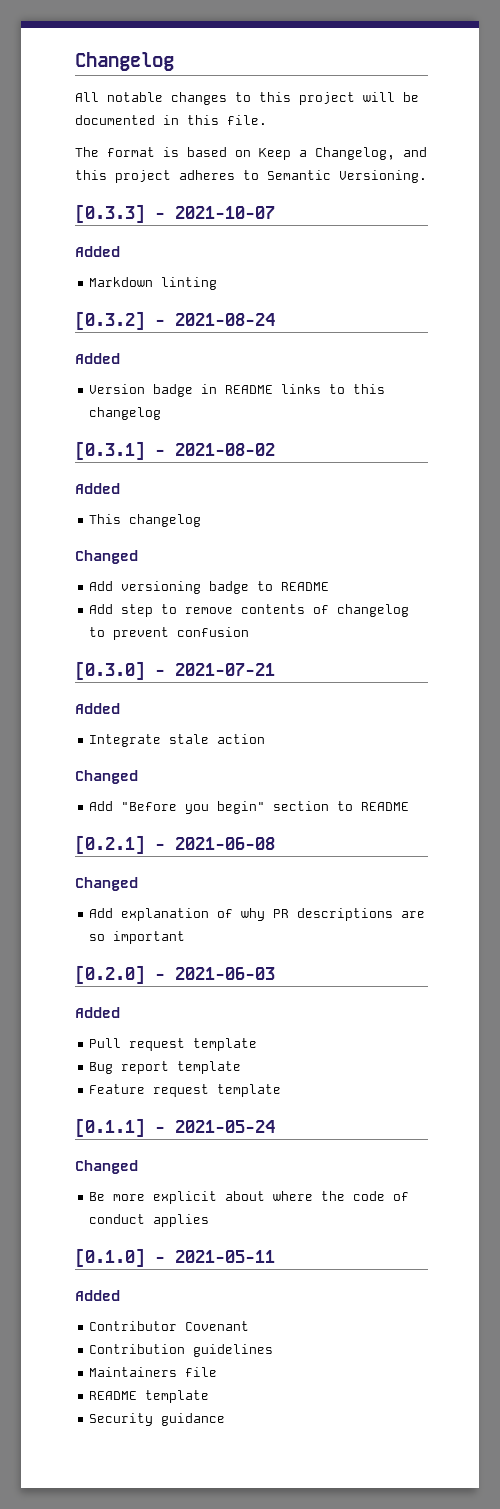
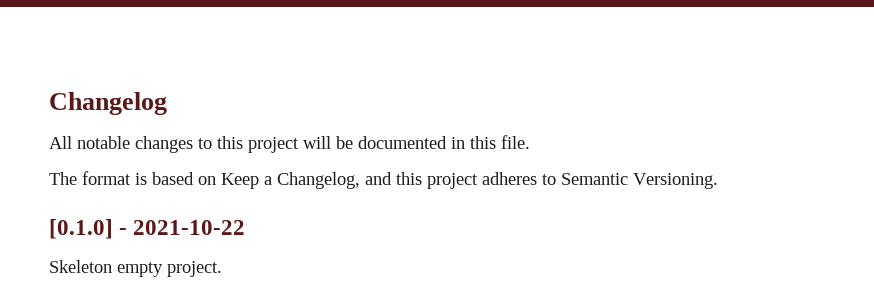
[75,204,275,223] [75,246,120,257] [89,277,218,290] [75,311,275,330] [75,353,120,364] [89,384,386,397] [89,407,162,420] [75,441,275,460] [75,483,120,494] [89,514,202,527] [75,550,138,564] [89,581,330,594] [89,604,410,617] [89,627,250,640] [75,661,275,680] [75,703,120,714] [89,734,266,747] [75,770,138,784] [89,801,410,814] [75,835,275,854] [75,877,138,891] [89,908,426,921] [89,931,186,944] [75,965,275,984] [75,1007,120,1018] [89,1038,258,1051] [89,1061,242,1074] [89,1084,282,1097] [75,1118,275,1137] [75,1160,138,1174] [89,1191,410,1204] [89,1214,210,1227] [75,1248,275,1267] [75,1290,120,1301] [89,1321,250,1331] [89,1344,274,1357] [89,1367,218,1377] [89,1390,210,1403] [89,1413,226,1426] [0.3.3] - 2021-10-07 // Added // Markdown linting // [0.3.2] - 2021-08-24 // Added // Version badge in README links to this changelog // [0.3.1] - 2021-08-02 // Added // This changelog // Changed // Add versioning badge to README // Add step to remove contents of changelog to prevent confusion // [0.3.0] - 2021-07-21 // Added // Integrate stale action // Changed // Add "Before you begin" section to README // [0.2.1] - 2021-06-08 // Changed // Add explanation of why PR descriptions are so important // [0.2.0] - 2021-06-03 // Added // Pull request template // Bug report template // Feature request template // [0.1.1] - 2021-05-24 // Changed // Be more explicit about where the code of conduct applies // [0.1.0] - 2021-05-11 // Added // Contributor Covenant // Contribution guidelines // Maintainers file // README template // Security guidance -> [49,219,246,239] [49,260,222,277] [0.1.0] - 2021-10-22 // Skeleton empty project.

